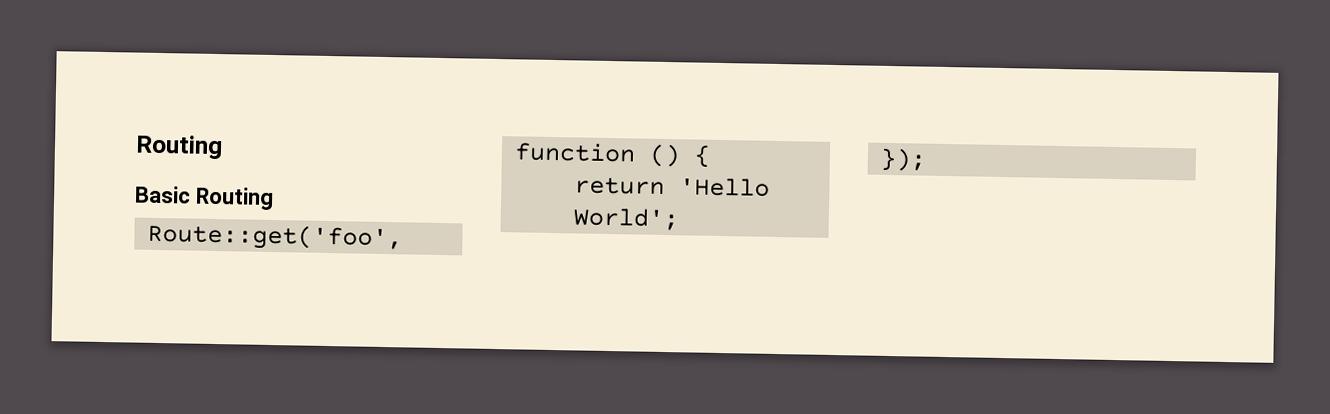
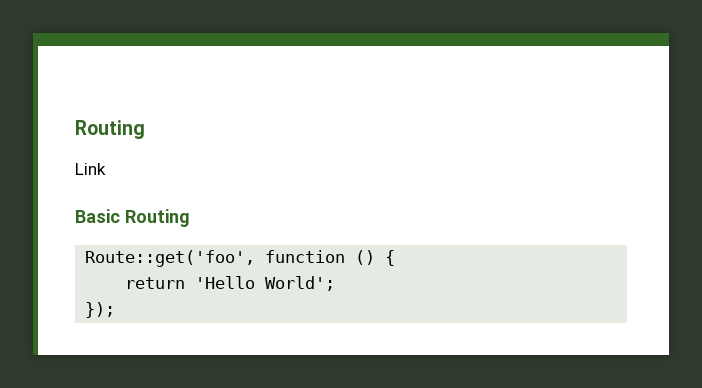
[135,134,223,160] Routing -> [75,120,145,139] [75,163,106,175] Routing // Link

